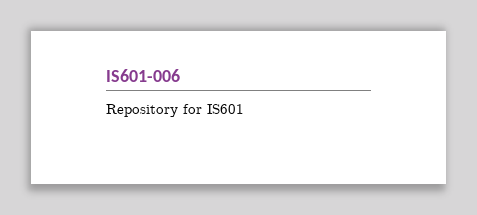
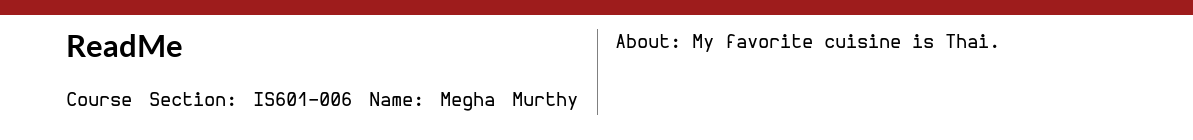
[106,69,180,82] [106,104,244,117] IS601-006 // Repository for IS601 -> [66,34,183,57] [66,92,578,111] [615,34,1000,52] ReadMe // Course Section: IS601-006 Name: Megha Murthy About: My favorite cuisine is Thai.

